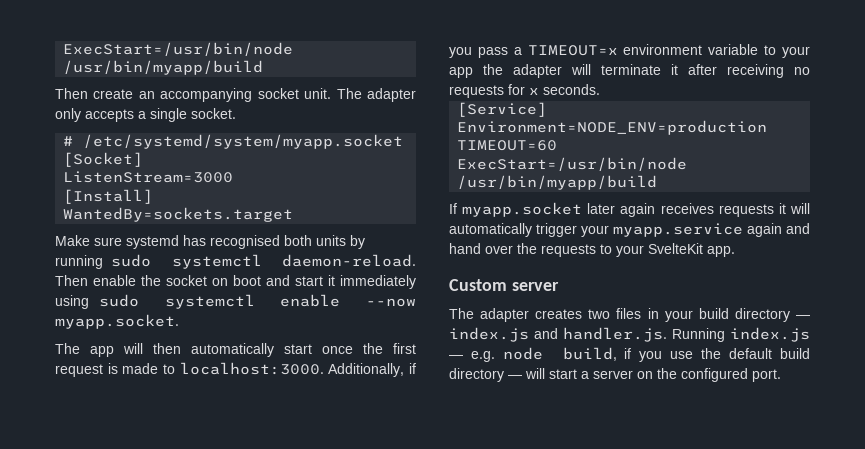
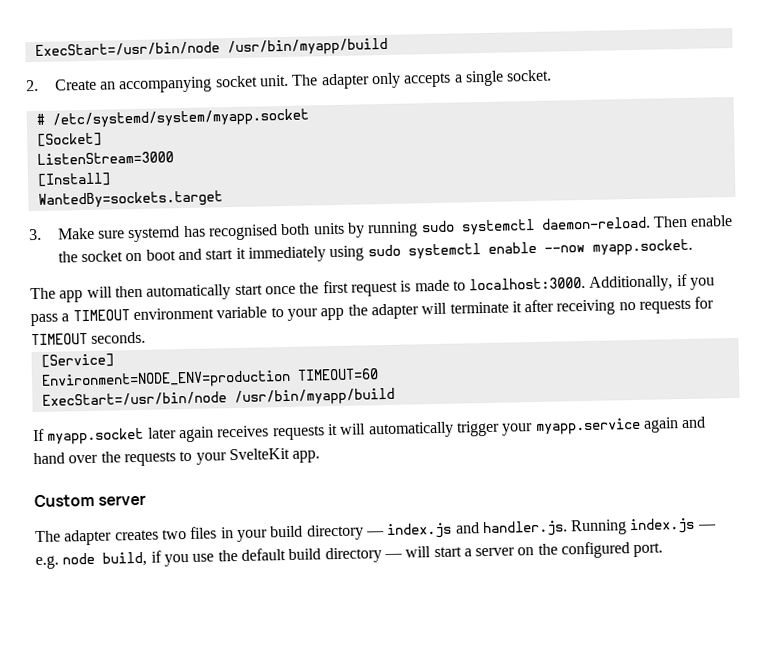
[63,42,294,56] [63,60,264,75] [55,88,134,99] ExecStart=/usr/bin/node /usr/bin/myapp/build // Then create -> [34,37,388,57] [26,78,97,92] ExecStart=/usr/bin/node /usr/bin/myapp/build // 2. Create
(294, 214) none -> [29,228,42,241] 3.
[527,45,618,56] TIMEOUT=x -> [72,309,130,322] TIMEOUT
[529,88,539,95] x -> [31,332,88,346] TIMEOUT

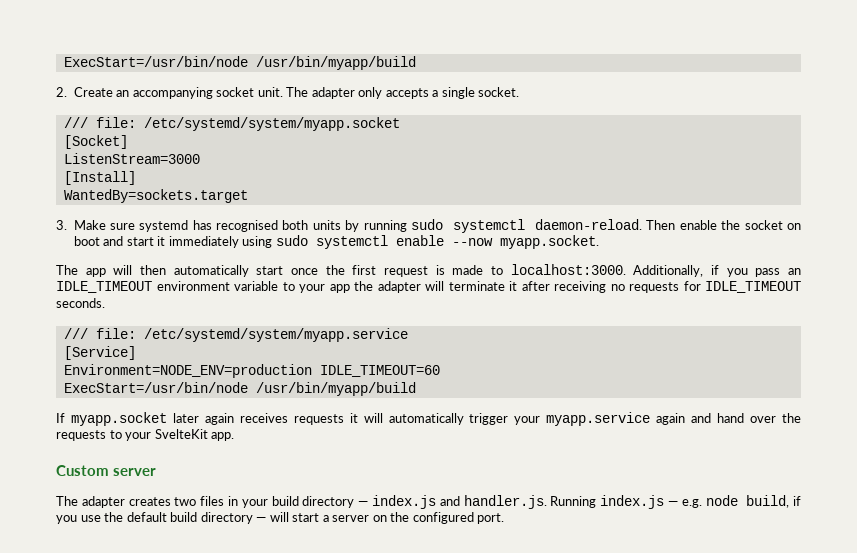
[35,113,45,125] # -> [63,117,136,128] /// file:
[61,309,130,322] a TIMEOUT -> [787,268,801,275] [56,281,152,293] an IDLE_TIMEOUT
[31,332,88,346] TIMEOUT -> [705,281,801,293] IDLE_TIMEOUT
(147, 337) none -> [63,328,408,342] // /// file: /etc/systemd/system/myapp.service
[296,368,379,381] TIMEOUT=60 -> [319,365,440,377] IDLE_TIMEOUT=60

